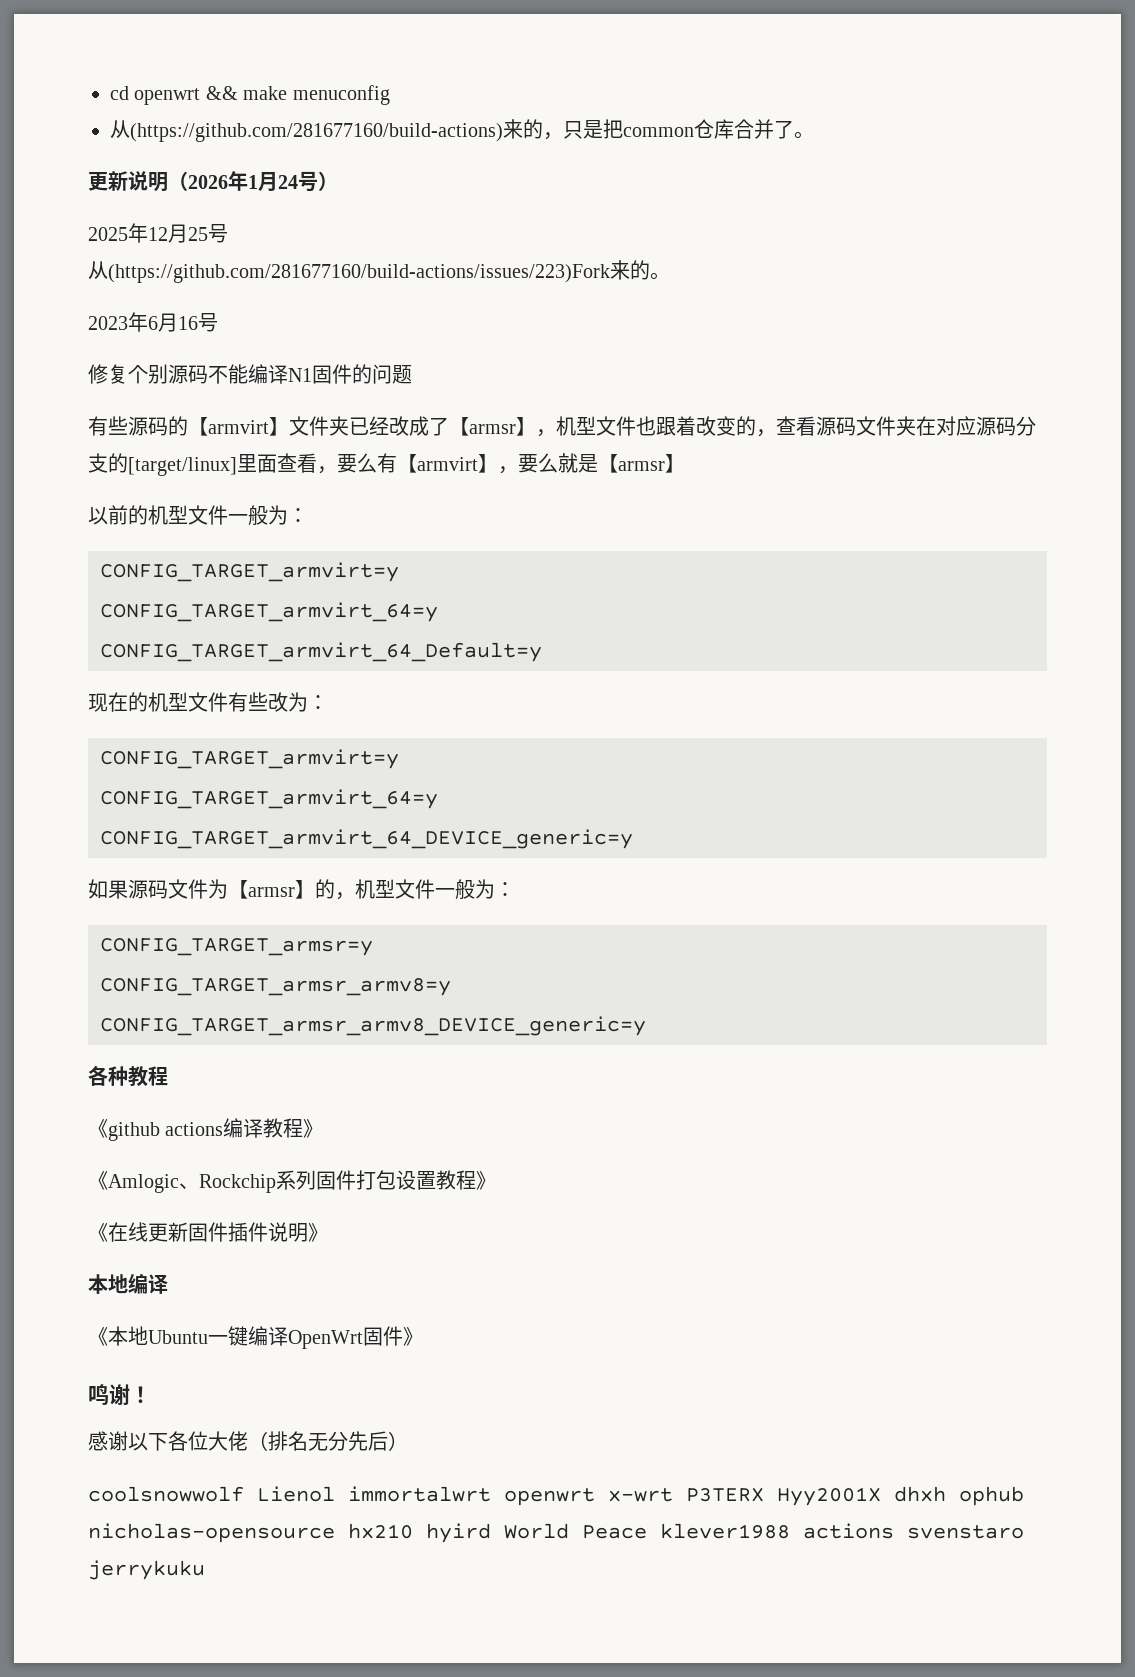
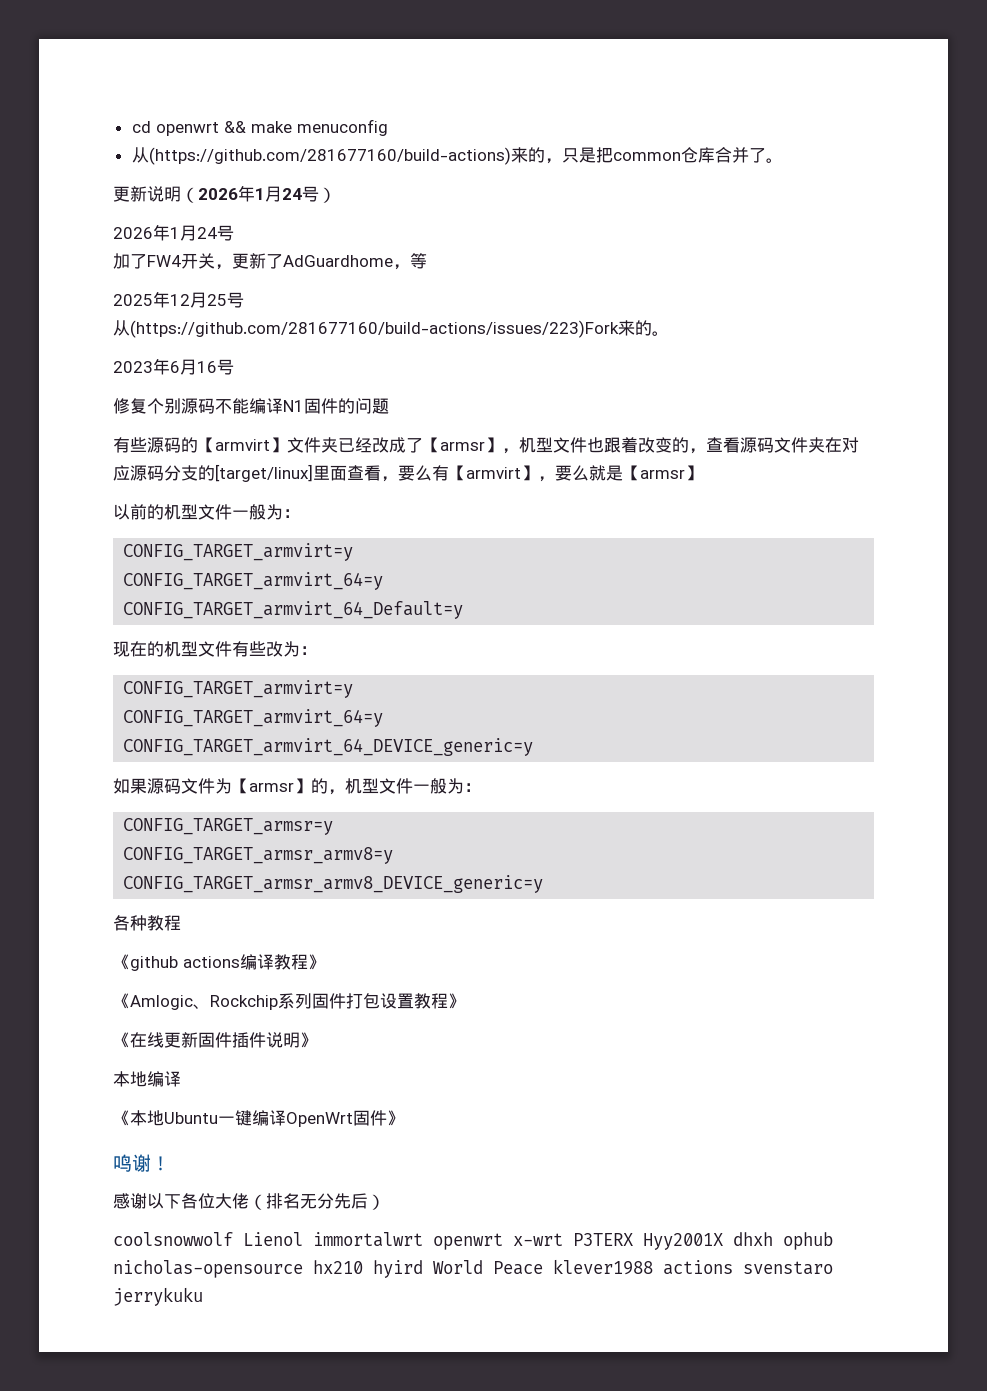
(338, 181) none -> [113,224,234,241] [113,253,427,270] // 2026年1月24号 // 加了FW4开关，更新了AdGuardhome，等

